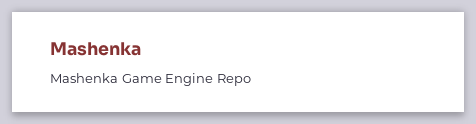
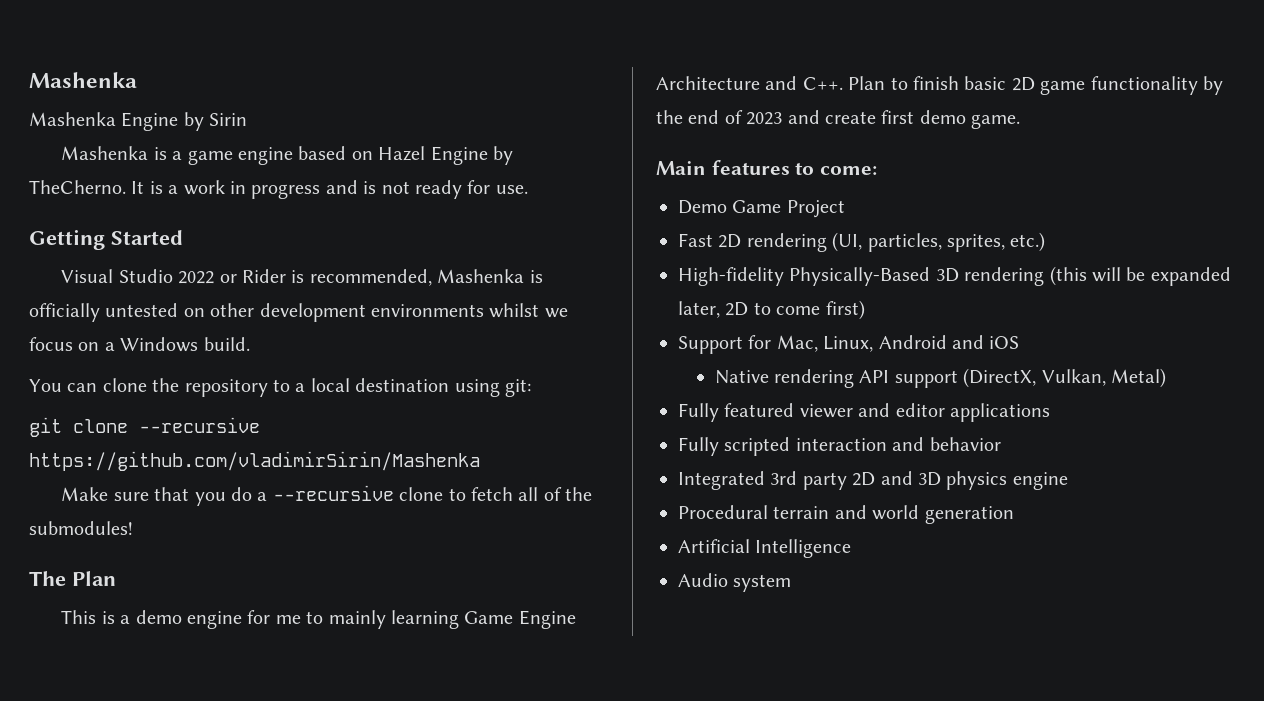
[121,73,251,86] Game Engine Repo -> [121,112,248,131] [61,146,513,165] [29,180,528,199] [29,229,183,250] [61,269,543,286] [29,303,568,322] [29,337,250,352] [29,378,531,397] [29,417,260,437] [29,451,480,471] [61,485,593,506] [29,521,133,535] [29,571,116,586] [61,610,576,629] [656,76,1223,95] [656,110,1021,129] [656,160,878,175] [678,200,845,218] [678,232,1046,252] [678,266,1231,286] [678,300,865,320] [678,335,1020,354] [714,368,1167,388] [678,403,1050,422] [678,437,1001,456] [678,471,1068,490] [678,505,1014,524] [678,539,852,558] [678,573,792,592] Engine by Sirin // Mashenka is a game engine based on Hazel Engine by TheCherno. It is a work in progress and is not ready for use. // Getting Started // Visual Studio 2022 or Rider is recommended, Mashenka is officially untested on other development environments whilst we focus on a Windows build. // You can clone the repository to a local destination using git: // git clone --recursive https://github.com/vladimirSirin/Mashenka // Make sure that you do a --recursive clone to fetch all of the submodules! // The Plan // This is a demo engine for me to mainly learning Game Engine Architecture and C++. Plan to finish basic 2D game functionality by the end of 2023 and create first demo game. // Main features to come: // Demo Game Project // Fast 2D rendering (UI, particles, sprites, etc.) // High-fidelity Physically-Based 3D rendering (this will be expanded later, 2D to come first) // Support for Mac, Linux, Android and iOS // Native rendering API support (DirectX, Vulkan, Metal) // Fully featured viewer and editor applications // Fully scripted interaction and behavior // Integrated 3rd party 2D and 3D physics engine // Procedural terrain and world generation // Artificial Intelligence // Audio system

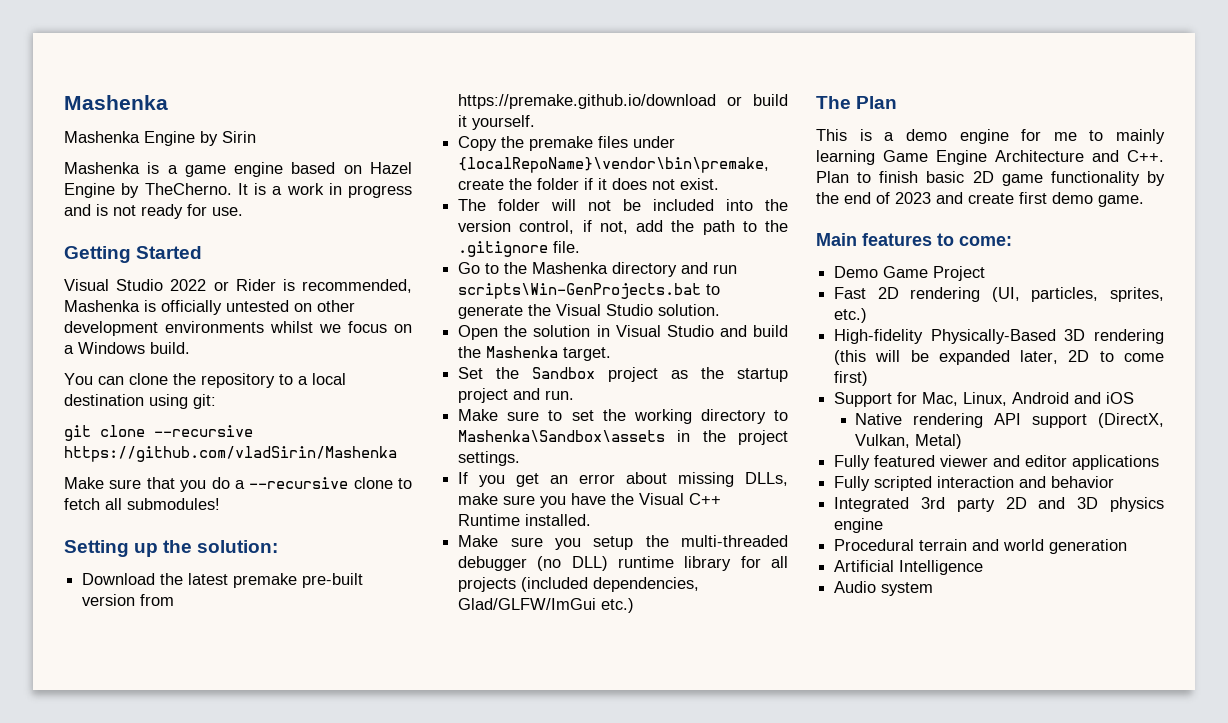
[29,451,480,471] https://github.com/vladimirSirin/Mashenka -> [64,446,397,462] https://github.com/vladSirin/Mashenka
[543,487,593,501] [29,521,133,535] of the submodules! -> [127,498,220,510] [64,540,279,557] [82,573,364,588] [82,594,175,606] [458,94,788,109] [458,115,536,130] [458,136,676,151] [458,157,770,173] [458,178,720,190] [458,199,788,211] [458,220,788,235] [458,241,581,257] [458,262,738,277] [458,283,721,299] [458,304,721,319] [458,325,788,340] [458,346,612,361] [458,367,788,382] [458,388,575,403] [458,409,788,424] [458,430,788,445] [458,451,521,466] [458,472,788,487] [458,493,722,508] [458,514,592,526] [458,535,788,550] [458,556,788,571] [458,577,700,592] [458,598,635,613] submodules! // Setting up the solution: // Download the latest premake pre-built version from https://premake.github.io/download or build it yourself. // Copy the premake files under {localRepoName}\vendor\bin\premake, create the folder if it does not exist. // The folder will not be included into the version control, if not, add the path to the .gitignore file. // Go to the Mashenka directory and run scripts\Win-GenProjects.bat to generate the Visual Studio solution. // Open the solution in Visual Studio and build the Mashenka target. // Set the Sandbox project as the startup project and run. // Make sure to set the working directory to Mashenka\Sandbox\assets in the project settings. // If you get an error about missing DLLs, make sure you have the Visual C++ Runtime installed. // Make sure you setup the multi-threaded debugger (no DLL) runtime library for all projects (included dependencies, Glad/GLFW/ImGui etc.)

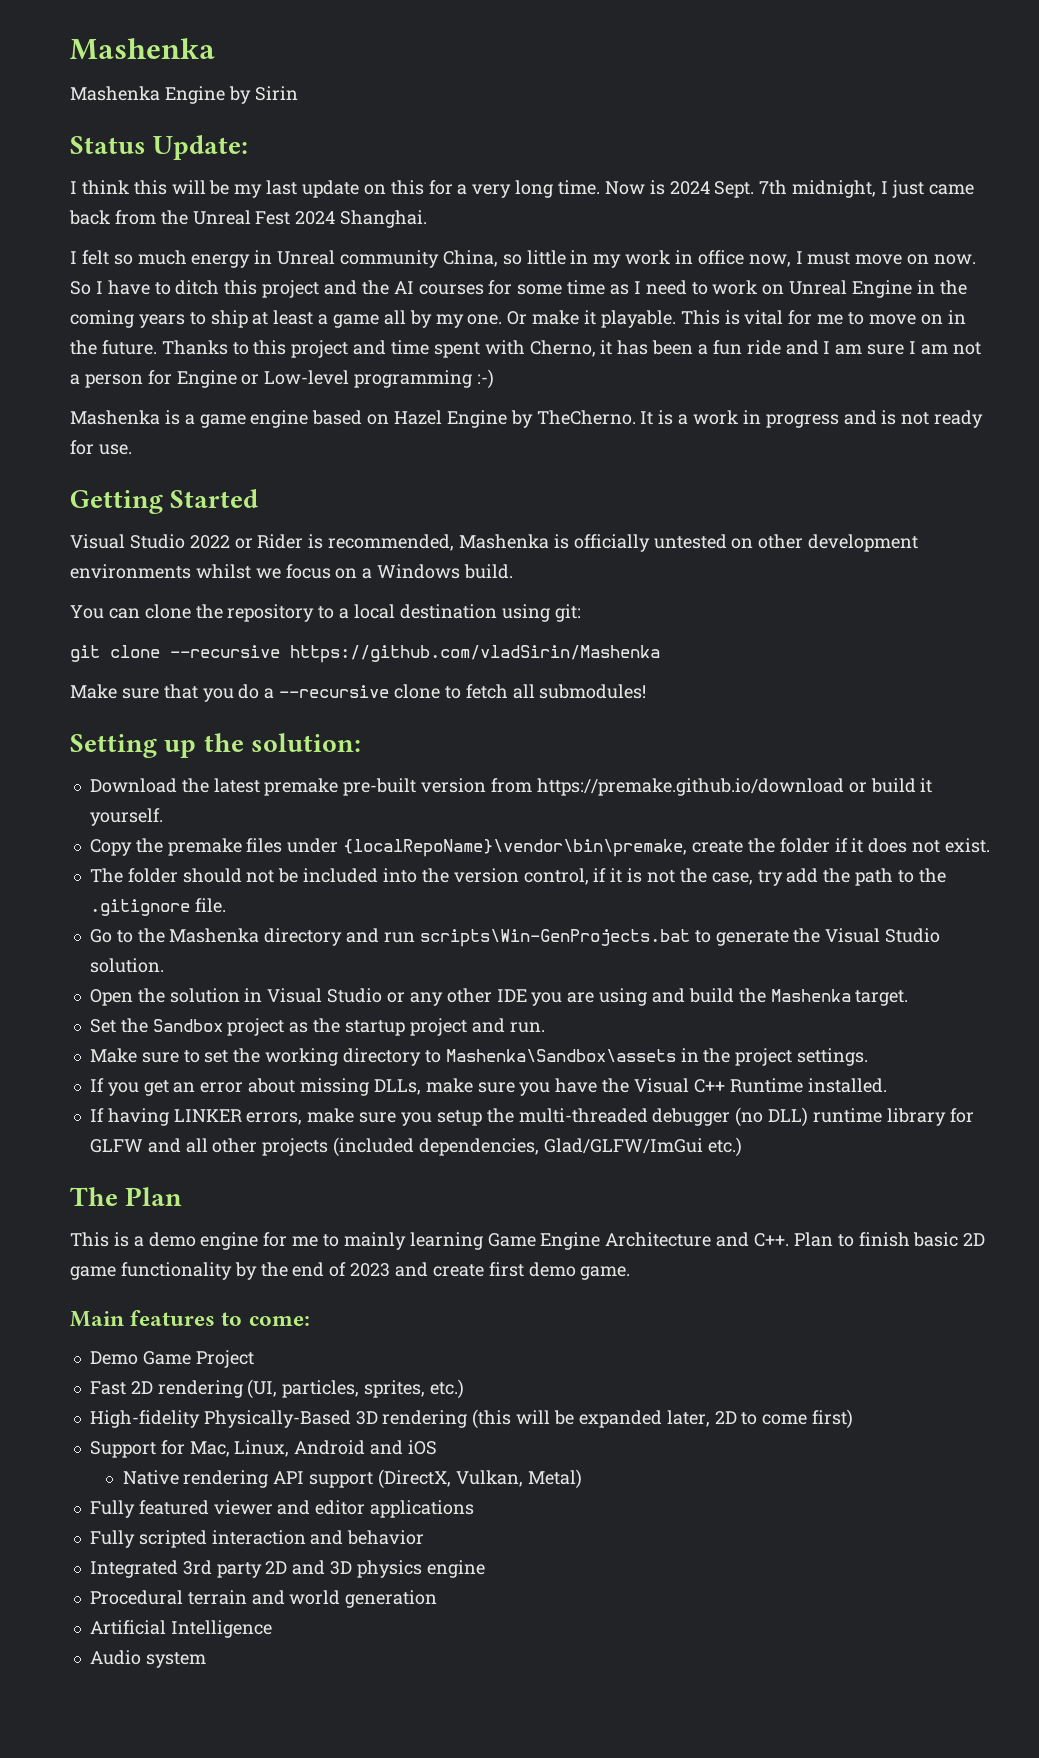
(256, 137) none -> [70,135,249,160] [70,180,974,198] [69,210,428,228] [70,250,977,268] [70,280,967,298] [70,310,966,328] [70,340,981,358] [70,369,495,389] // Status Update: // I think this will be my last update on this for a very long time. Now is 2024 Sept. 7th midnight, I just came back from the Unreal Fest 2024 Shanghai. // I felt so much energy in Unreal community China, so little in my work in office now, I must move on now. So I have to ditch this project and the AI courses for some time as I need to work on Unreal Engine in the coming years to ship at least a game all by my one. Or make it playable. This is vital for me to move on in the future. Thanks to this project and time spent with Cherno, it has been a fun ride and I am sure I am not a person for Engine or Low-level programming :-)
[551,199,577,211] will -> [182,868,242,883] should
[599,221,628,234] not, -> [610,868,783,886] it is not the case, try
(714, 331) none -> [386,988,648,1006] or any other IDE you are using
[458,535,499,547] Make -> [89,1108,355,1126] If having LINKER errors, make
[771,556,788,568] all -> [89,1138,258,1153] GLFW and all other

